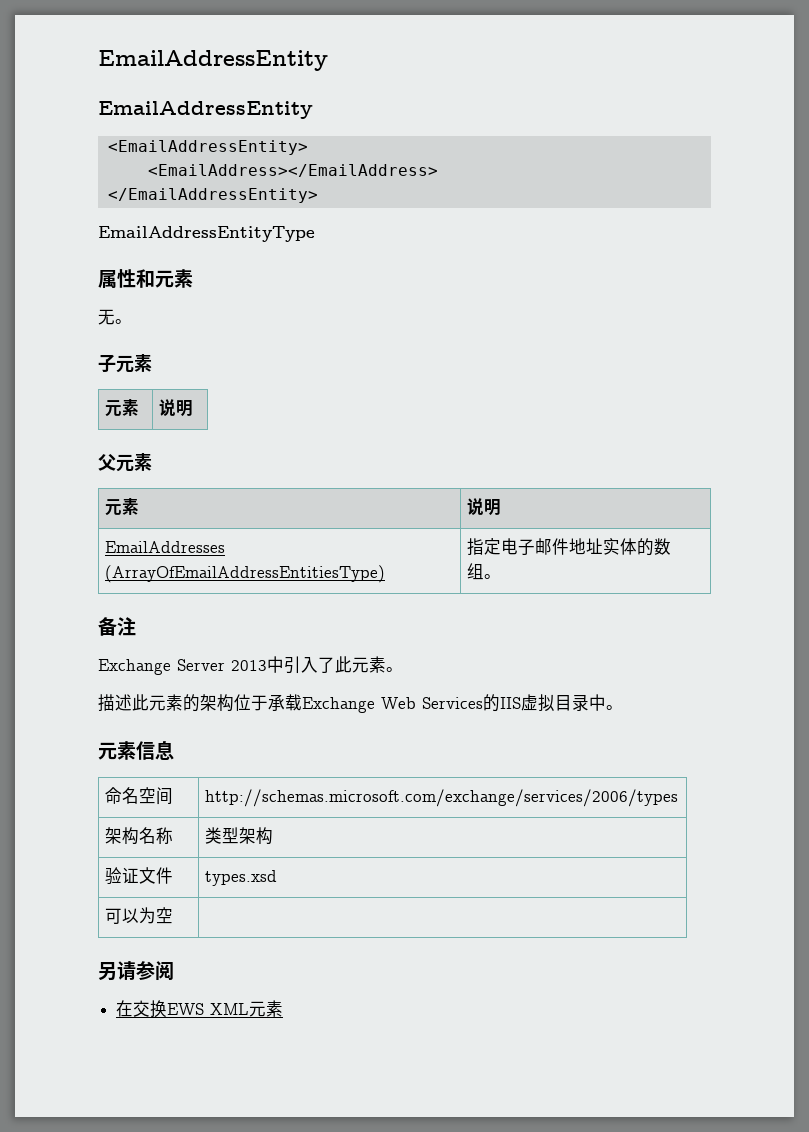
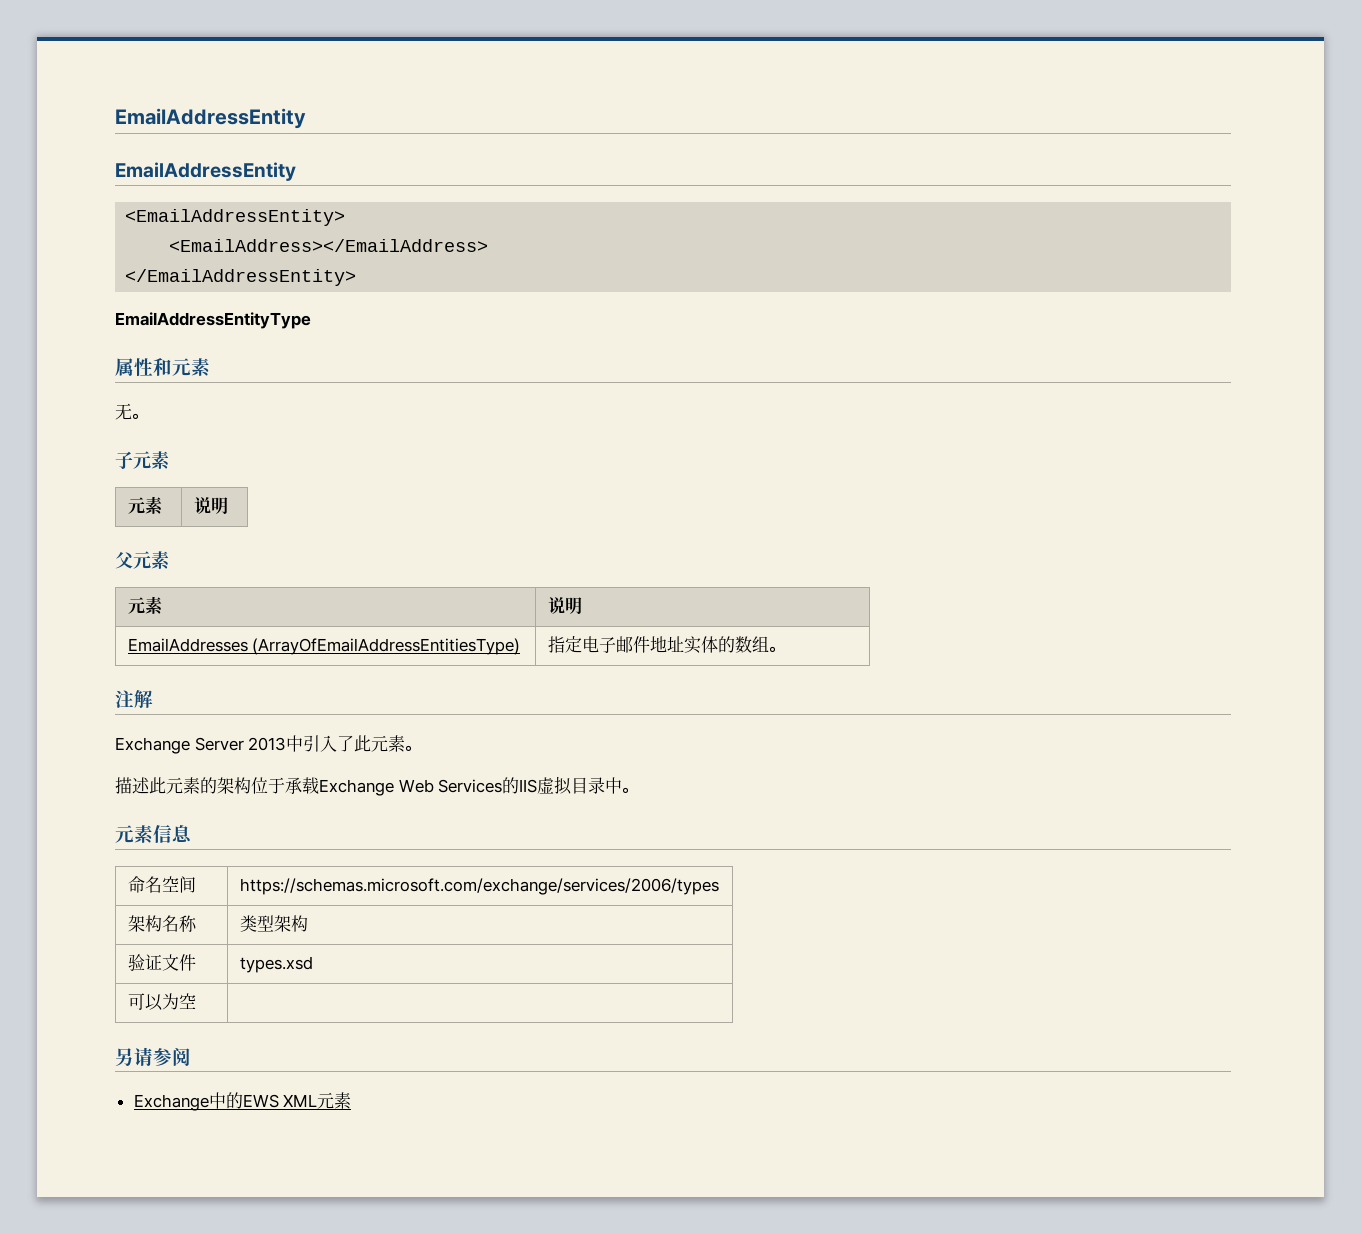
[98,617,117,636] 备 -> (785, 649) none
(136, 626) none -> [134,690,153,708] 解
[204,789,678,807] http://schemas.microsoft.com/exchange/services/2006/types -> [239,878,719,895] https://schemas.microsoft.com/exchange/services/2006/types
[116,1000,168,1018] 在交换 -> [133,1092,243,1111] Exchange中的

